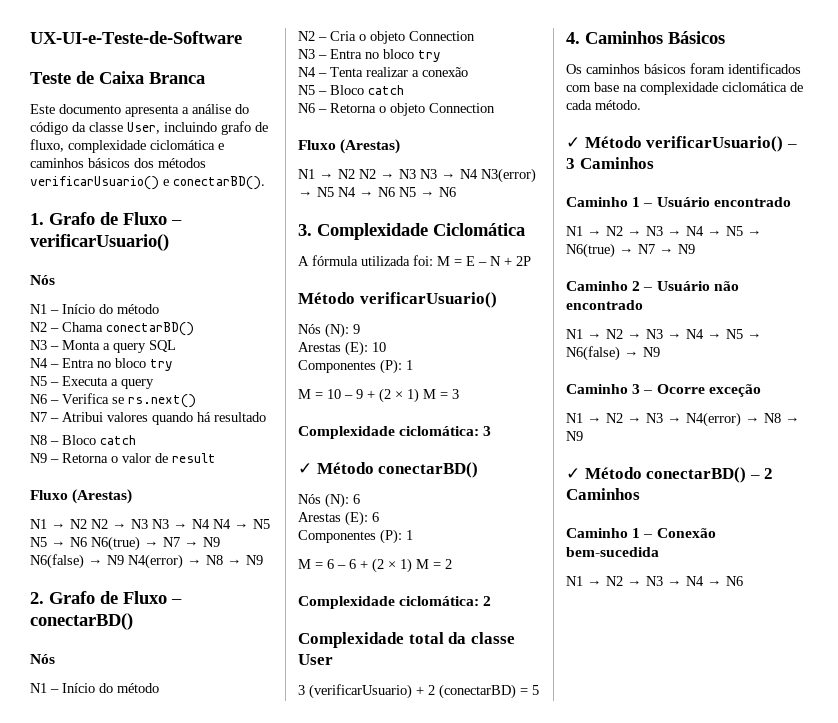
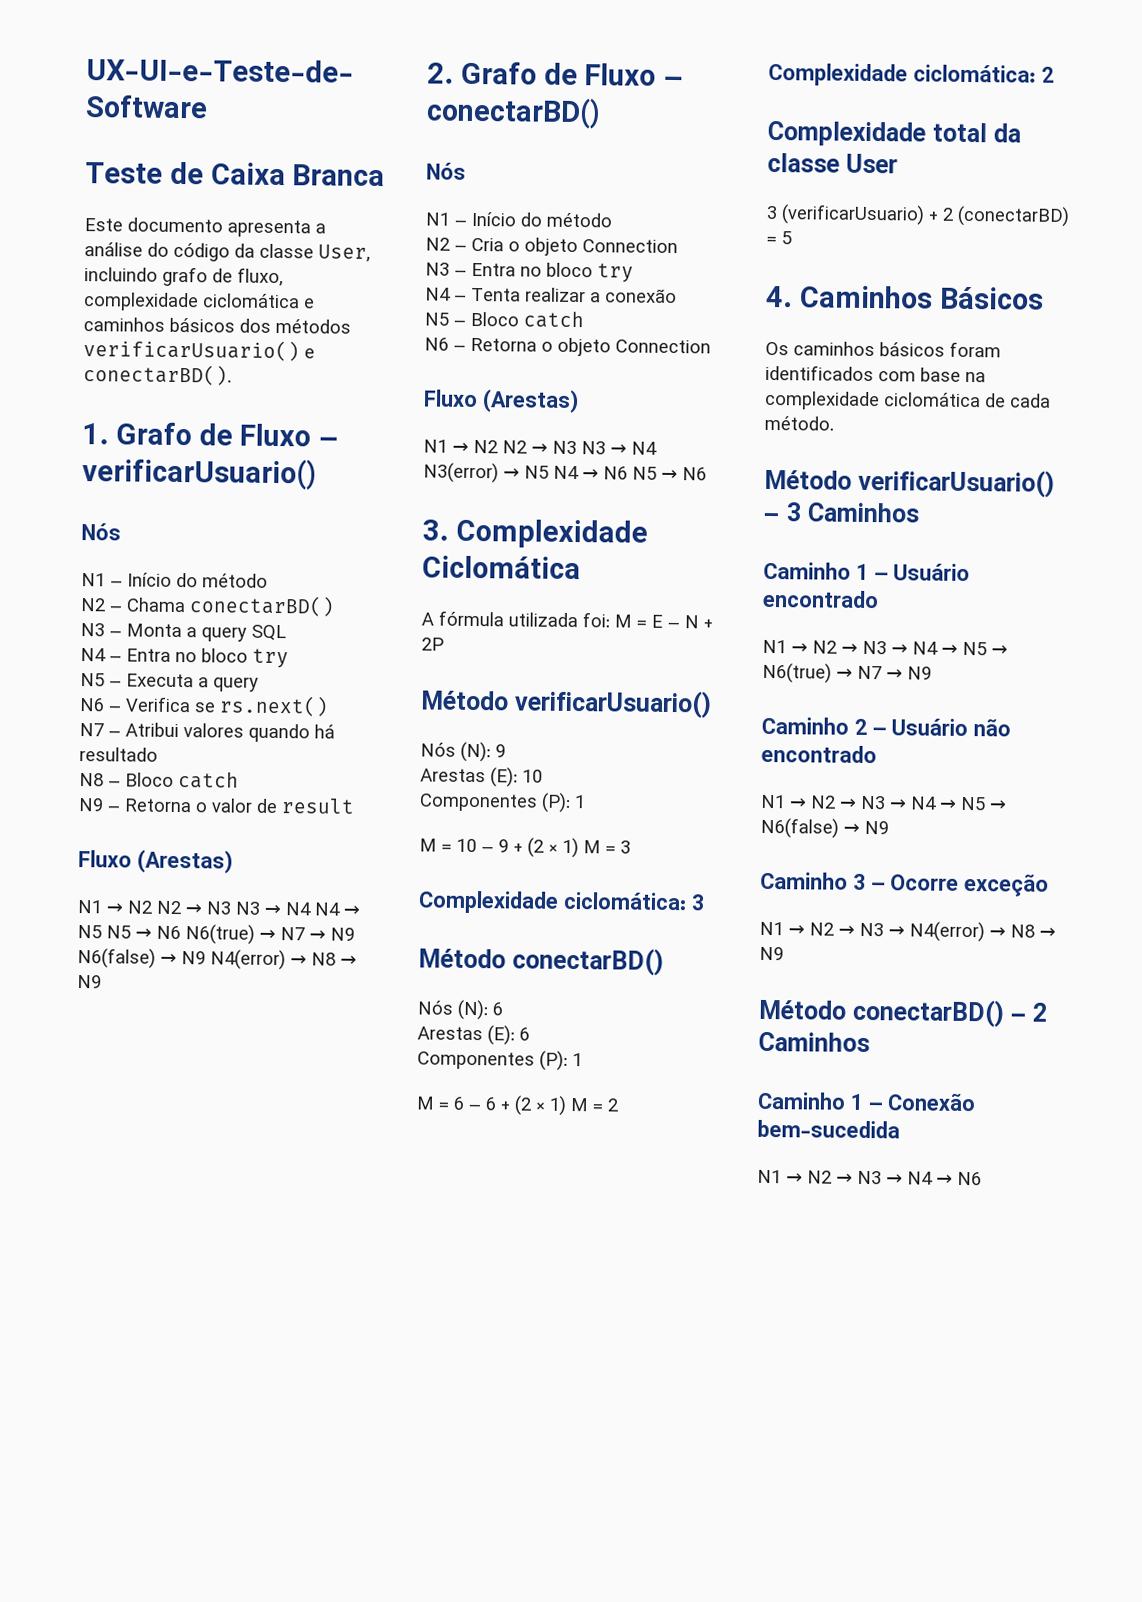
[298,463,312,474] ✓ -> (705, 902) none
[566,137,580,148] ✓ -> (834, 423) none
[566,468,580,479] ✓ -> (784, 953) none

